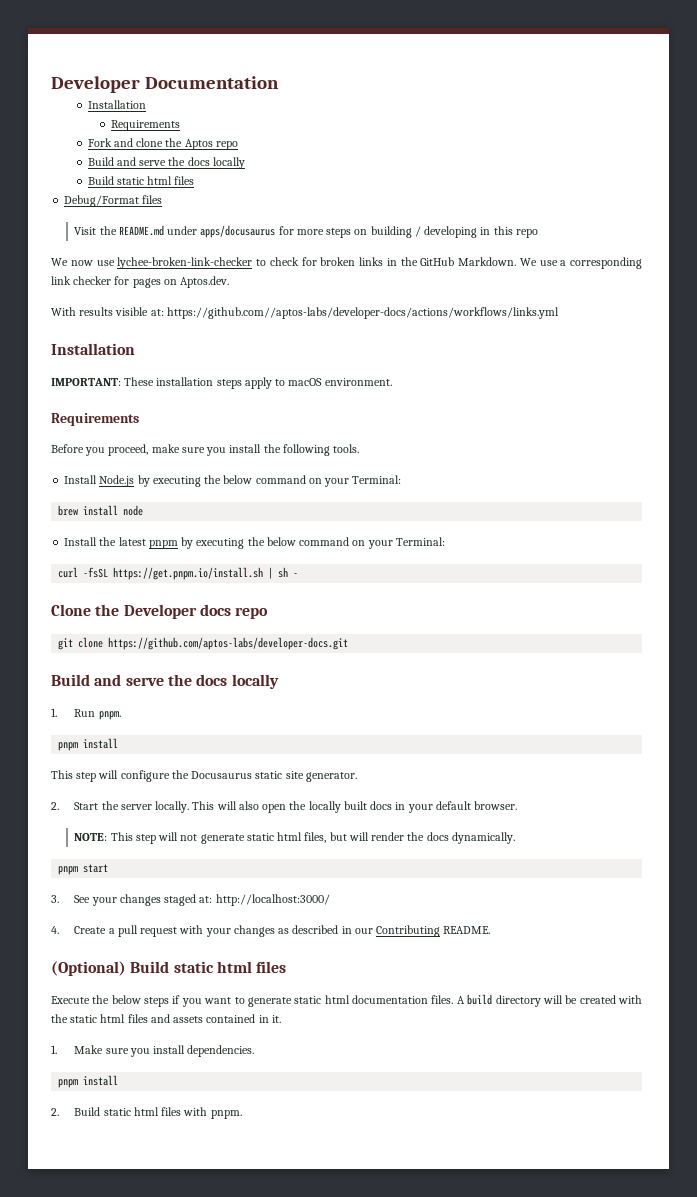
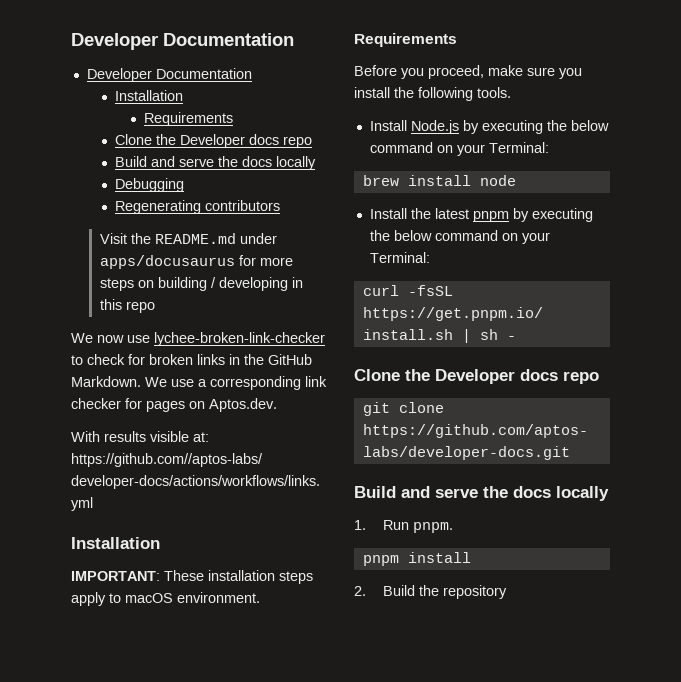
[51,76,279,93] Developer Documentation -> [71,33,294,50] [86,68,252,82] Developer Documentation // Developer Documentation
[87,138,213,150] Fork and clone the Aptos -> [115,134,280,148] Clone the Developer docs
[87,176,195,185] [64,195,163,207] Build static html files // Debug/Format files -> [115,178,185,192] [115,200,281,214] Debugging // Regenerating contributors
[51,770,357,782] [51,801,518,813] [74,832,515,844] [58,864,109,875] [51,894,330,906] [51,925,491,937] [51,961,287,976] [51,994,642,1007] [51,1014,281,1023] [51,1045,255,1057] [58,1075,119,1088] [51,1107,242,1119] This step will configure the Docusaurus static site generator. // 2. Start the server locally. This will also open the locally built docs in your default browser. // NOTE: This step will not generate static html files, but will render the docs dynamically. // pnpm start // 3. See your changes staged at: http://localhost:3000/ // 4. Create a pull request with your changes as described in our Contributing README. // (Optional) Build static html files // Execute the below steps if you want to generate static html documentation files. A build directory will be created with the static html files and assets contained in it. // 1. Make sure you install dependencies. // pnpm install // 2. Build static html files with pnpm. -> [354,585,507,599] 2. Build the repository

